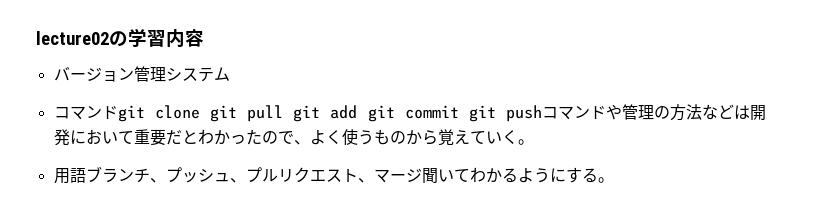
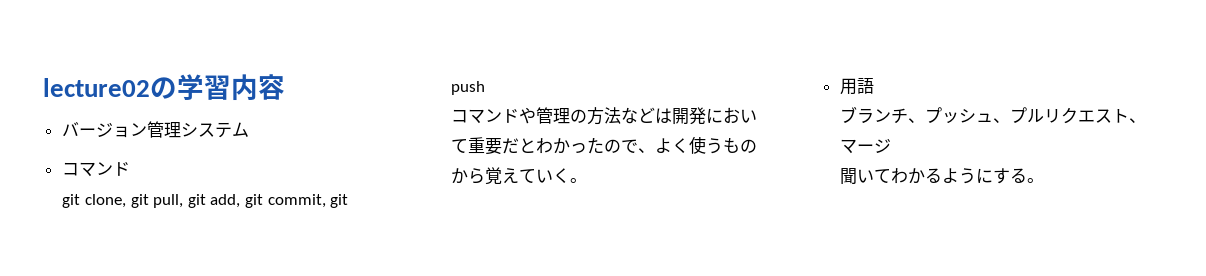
[117,105,459,122] git clone git pull git add git commit -> [62,194,326,208] // git clone, git pull, git add, git commit,
(542, 113) none -> (486, 88) //
(86, 175) none -> (874, 85) //
(422, 175) none -> (892, 145) //

